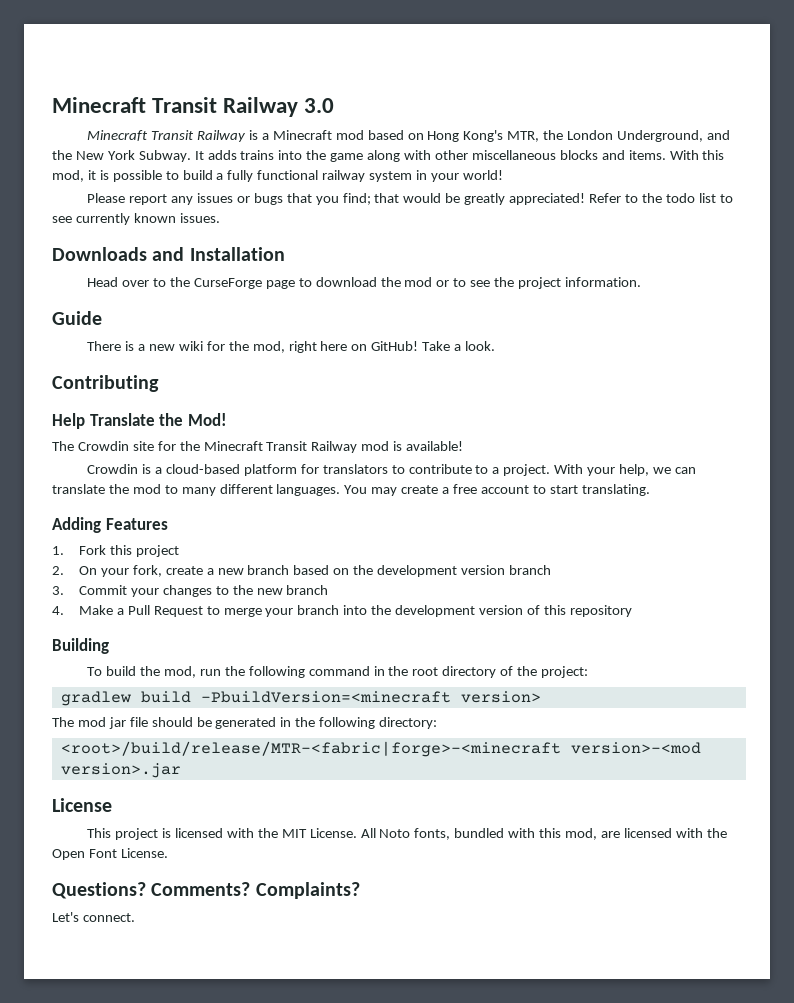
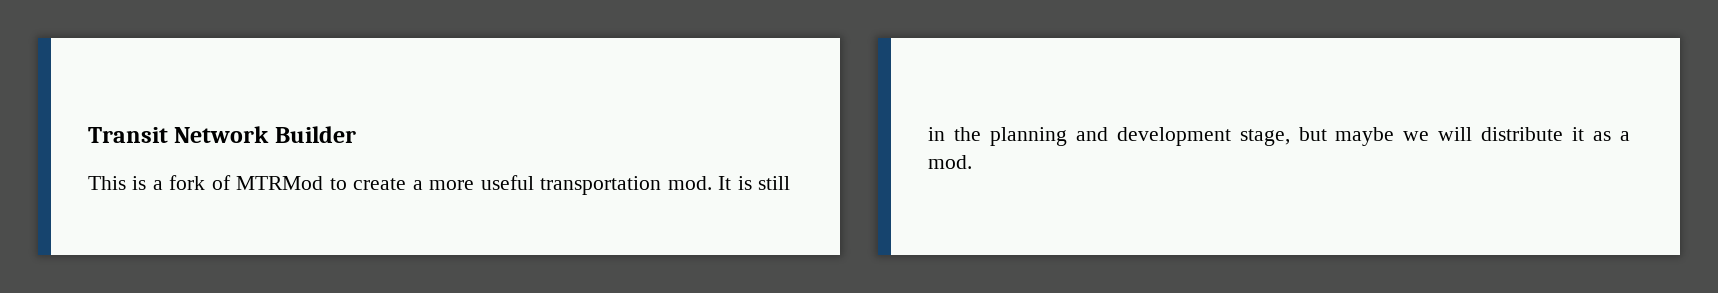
[52,97,335,117] [87,130,730,142] [52,150,725,162] [52,170,503,182] [87,193,733,205] [52,213,220,225] [52,247,285,261] [87,277,641,289] [52,311,102,325] [87,341,496,353] [52,375,159,392] [52,413,227,429] [52,441,464,453] [87,464,696,476] [52,484,650,496] [52,517,168,533] [52,545,179,557] [52,565,551,577] [52,585,329,597] [52,605,632,617] [52,638,109,654] [87,666,589,678] [60,691,541,706] [52,717,438,729] [60,741,701,757] [60,763,181,778] [52,798,112,812] [87,828,727,840] [52,848,168,860] [52,882,360,899] [52,912,135,922] Minecraft Transit Railway 3.0 // Minecraft Transit Railway is a Minecraft mod based on Hong Kong's MTR, the London Underground, and the New York Subway. It adds trains into the game along with other miscellaneous blocks and items. With this mod, it is possible to build a fully functional railway system in your world! // Please report any issues or bugs that you find; that would be greatly appreciated! Refer to the todo list to see currently known issues. // Downloads and Installation // Head over to the CurseForge page to download the mod or to see the project information. // Guide // There is a new wiki for the mod, right here on GitHub! Take a look. // Contributing // Help Translate the Mod! // The Crowdin site for the Minecraft Transit Railway mod is available! // Crowdin is a cloud-based platform for translators to contribute to a project. With your help, we can translate the mod to many different languages. You may create a free account to start translating. // Adding Features // 1. Fork this project // 2. On your fork, create a new branch based on the development version branch // 3. Commit your changes to the new branch // 4. Make a Pull Request to merge your branch into the development version of this repository // Building // To build the mod, run the following command in the root directory of the project: // gradlew build -PbuildVersion=<minecraft version> // The mod jar file should be generated in the following directory: // <root>/build/release/MTR-<fabric|forge>-<minecraft version>-<mod version>.jar // License // This project is licensed with the MIT License. All Noto fonts, bundled with this mod, are licensed with the Open Font License. // Questions? Comments? Complaints? // Let's connect. -> [88,126,356,143] [88,175,790,195] [928,127,1630,146] [928,155,972,169] Transit Network Builder // This is a fork of MTRMod to create a more useful transportation mod. It is still in the planning and development stage, but maybe we will distribute it as a mod.

